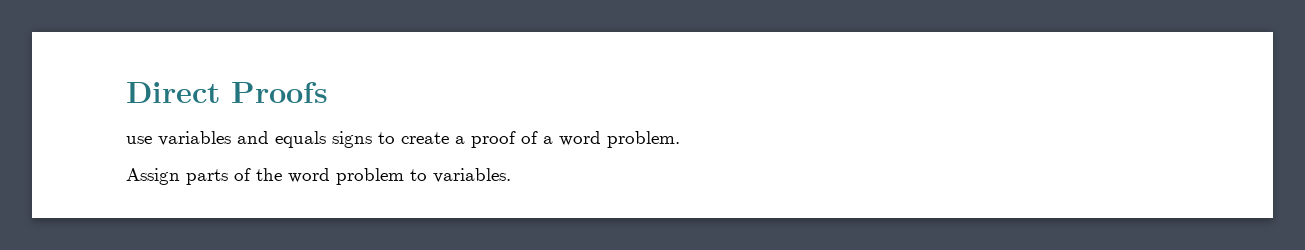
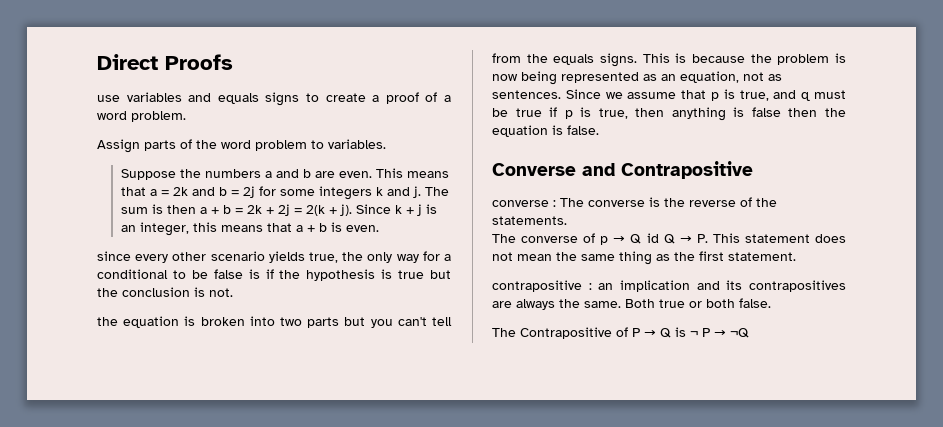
(511, 175) none -> [120,168,449,180] [120,186,449,200] [120,204,437,216] [120,222,379,236] [97,251,451,263] [97,269,451,281] [97,287,233,297] [97,316,452,328] [492,53,846,67] [492,71,782,85] [492,89,846,101] [492,107,846,121] [492,125,599,137] [492,161,753,179] [492,197,777,207] [492,216,567,225] [492,233,846,245] [492,251,796,265] [492,280,846,292] [492,298,771,310] [492,327,749,339] // Suppose the numbers a and b are even. This means that a = 2k and b = 2j for some integers k and j. The sum is then a + b = 2k + 2j = 2(k + j). Since k + j is an integer, this means that a + b is even. // since every other scenario yields true, the only way for a conditional to be false is if the hypothesis is true but the conclusion is not. // the equation is broken into two parts but you can't tell from the equals signs. This is because the problem is now being represented as an equation, not as sentences. Since we assume that p is true, and q must be true if p is true, then anything is false then the equation is false. // Converse and Contrapositive // converse : The converse is the reverse of the statements. // The converse of p → Q id Q → P. This statement does not mean the same thing as the first statement. // contrapositive : an implication and its contrapositives are always the same. Both true or both false. // The Contrapositive of P → Q is ¬ P → ¬Q

